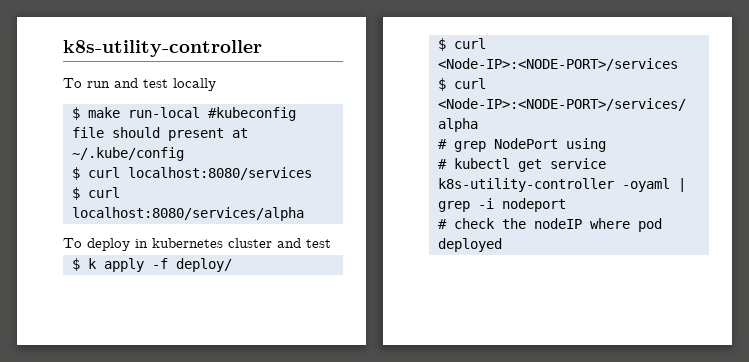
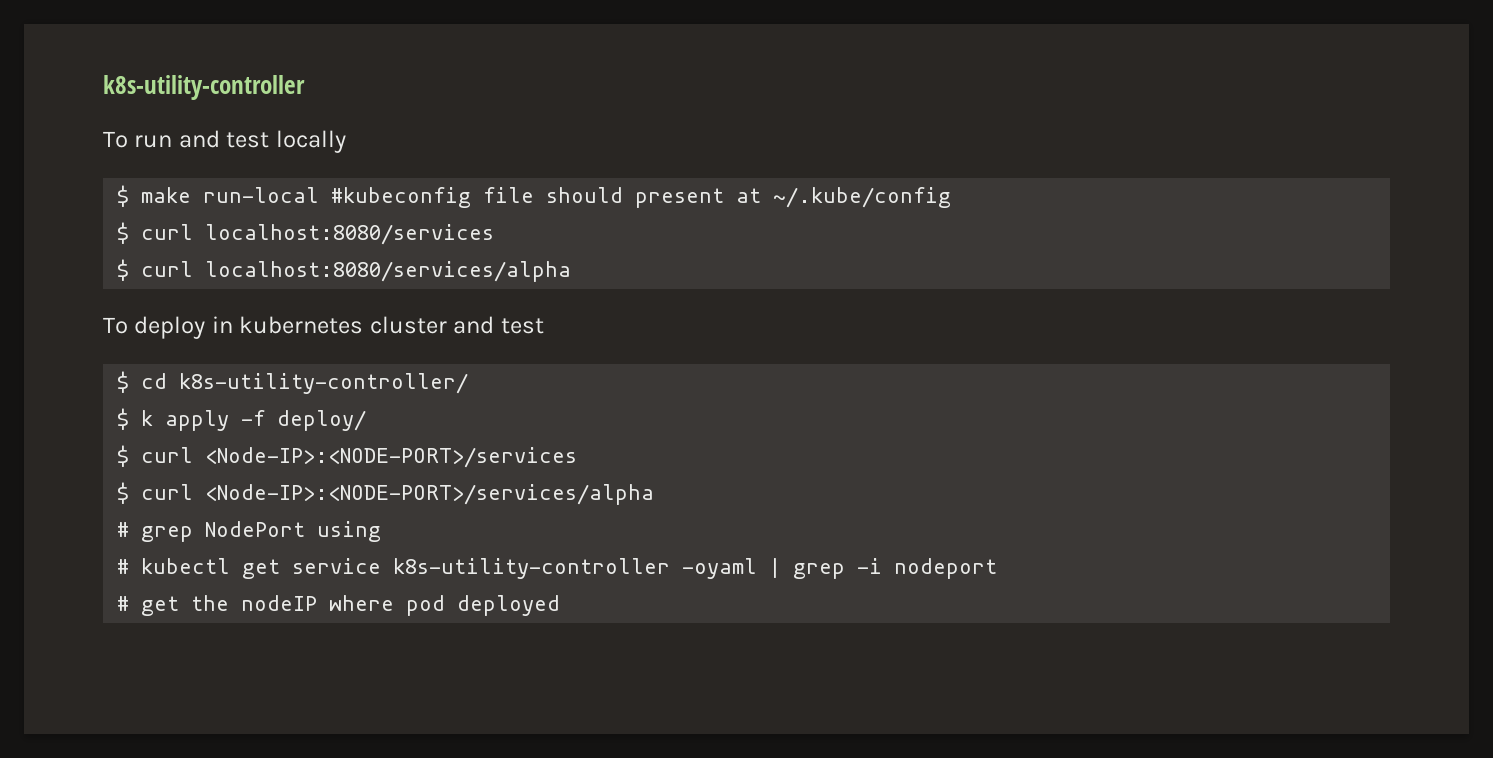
(331, 243) none -> [117,371,469,394] // $ cd k8s-utility-controller/
[454,218,495,229] check -> [141,596,180,616] get

